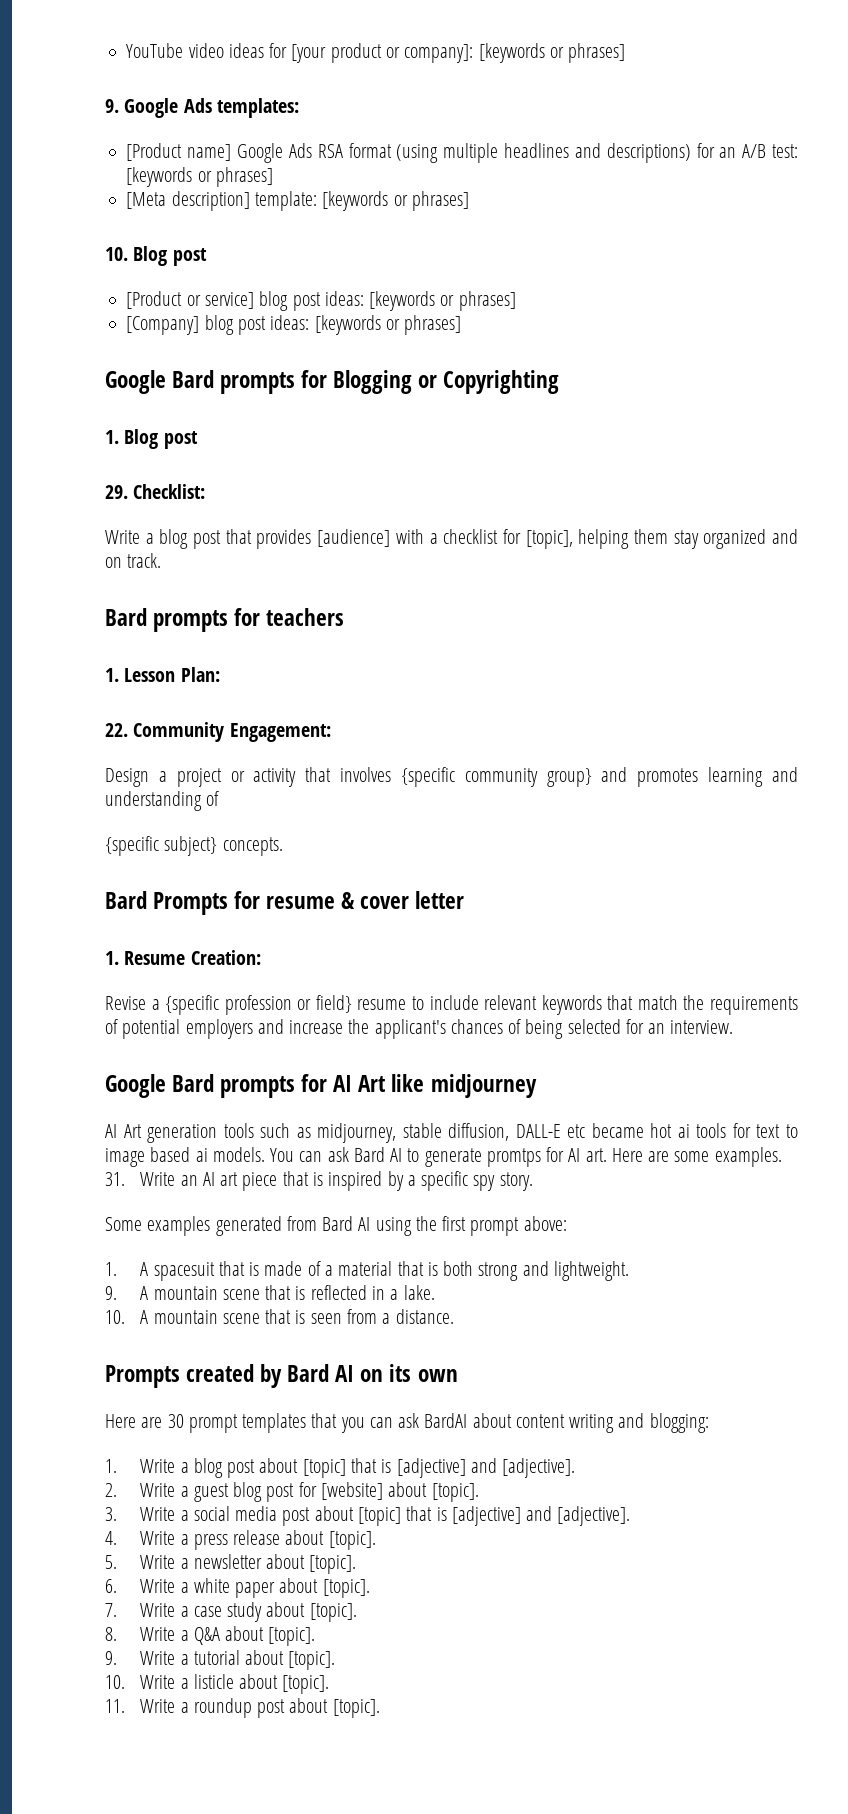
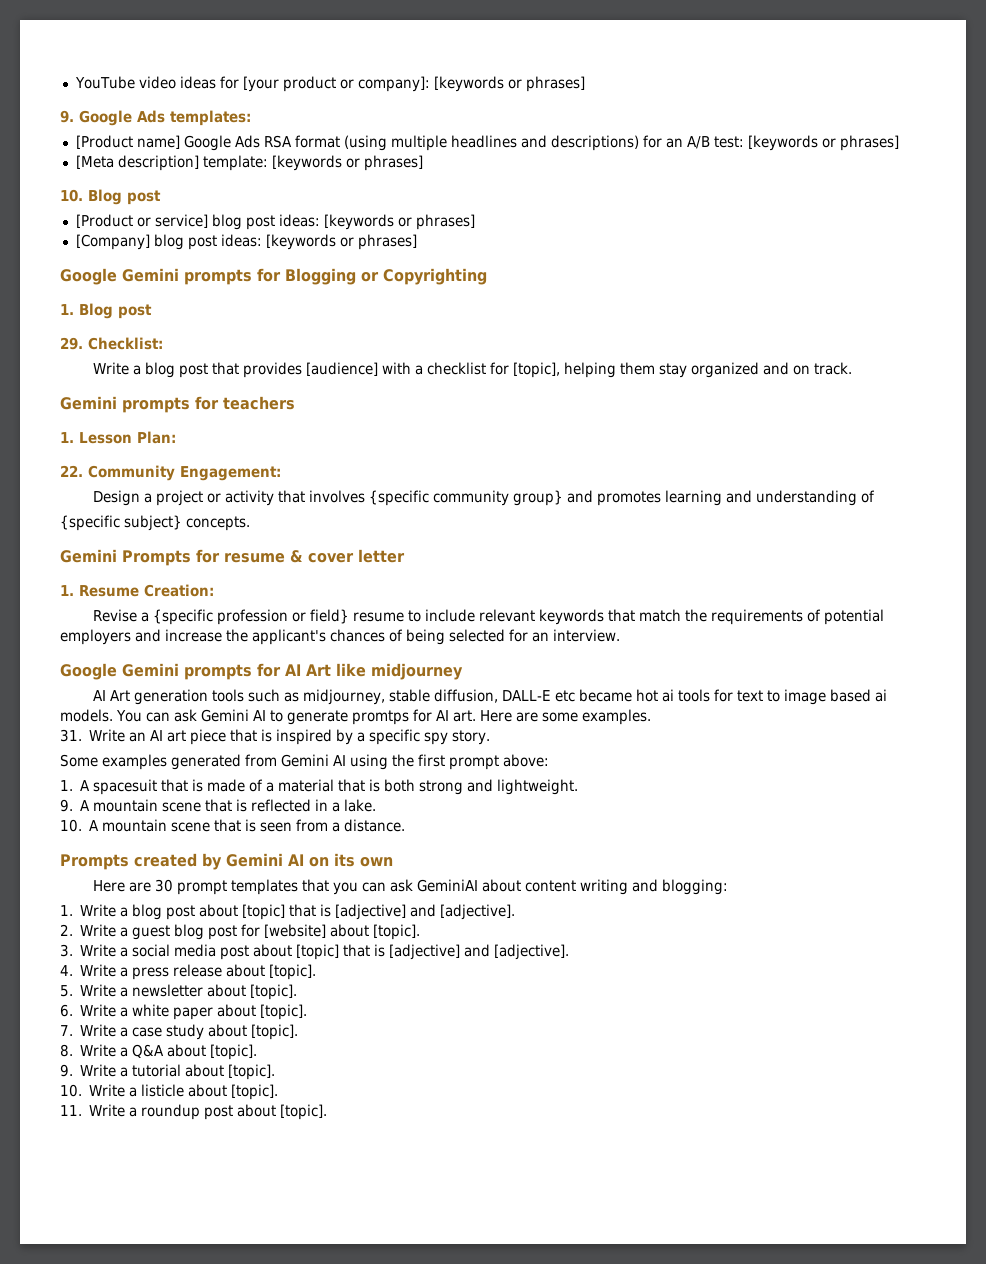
[172,370,215,388] Bard -> [122,268,179,282] Gemini
[105,608,147,626] Bard -> [60,396,117,410] Gemini
[105,891,147,909] Bard -> [60,549,117,563] Gemini
[172,1074,215,1092] Bard -> [122,663,179,677] Gemini
[353,1147,385,1162] Bard -> [200,709,249,722] Gemini
[322,1216,354,1231] Bard -> [281,754,329,767] Gemini
[287,1364,330,1382] Bard -> [226,853,283,867] Gemini
[424,1413,468,1428] BardAI -> [417,879,479,892] GeminiAI

